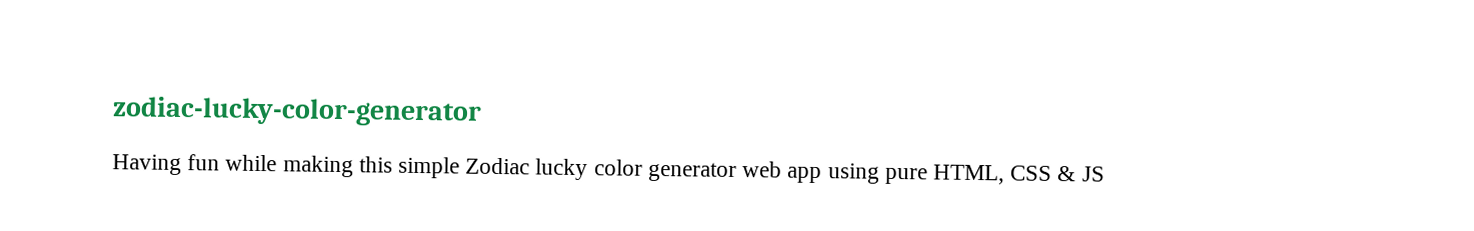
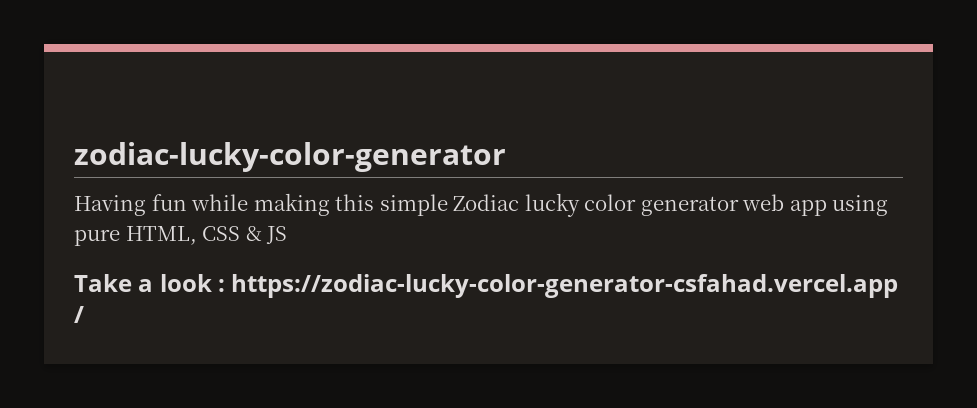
(1105, 174) none -> [74,274,899,298] [74,306,84,323] // Take a look : https://zodiac-lucky-color-generator-csfahad.vercel.app /

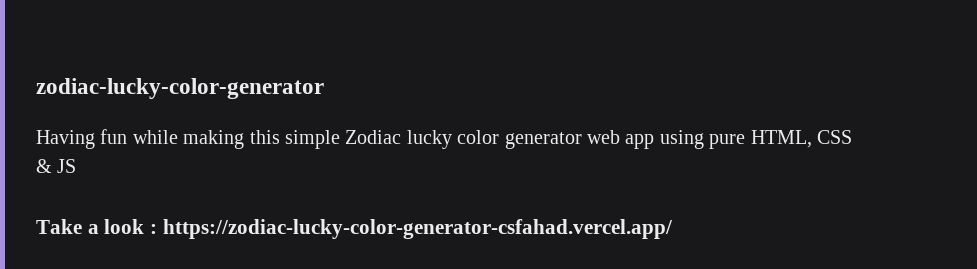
[231,274,899,298] [74,306,84,323] https://zodiac-lucky-color-generator-csfahad.vercel.app / -> [162,219,673,239] https://zodiac-lucky-color-generator-csfahad.vercel.app/

